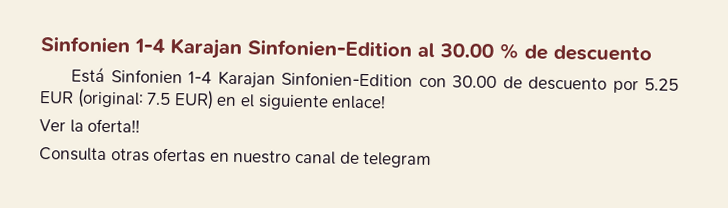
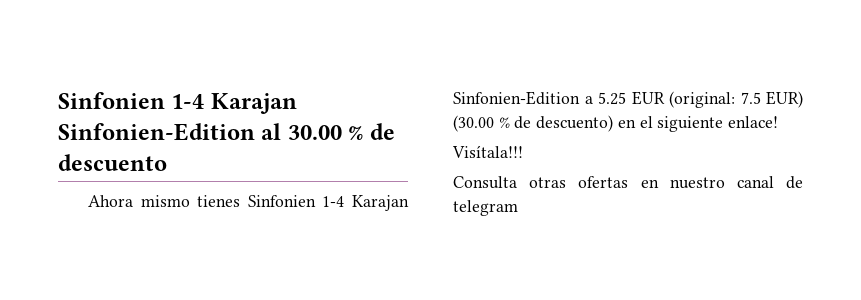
[71,66,639,94] Está Sinfonien 1-4 Karajan Sinfonien-Edition con 30.00 de descuento por -> [88,195,409,211] [453,91,593,105] Ahora mismo tienes Sinfonien 1-4 Karajan Sinfonien-Edition a
(214, 100) none -> [453,115,614,132] (30.00 % de descuento)
[39,118,141,133] Ver la oferta!! -> [452,145,523,158] Visítala!!!

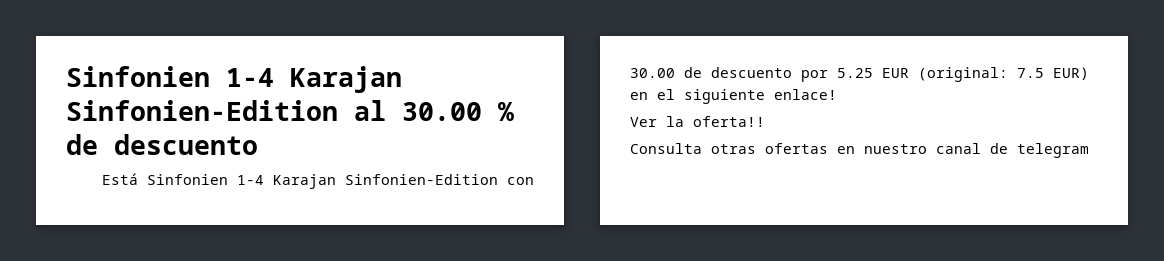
[88,195,409,211] [453,91,593,105] Ahora mismo tienes Sinfonien 1-4 Karajan Sinfonien-Edition a -> [101,173,534,189] [630,67,828,82] Está Sinfonien 1-4 Karajan Sinfonien-Edition con 30.00 de descuento por
[453,115,614,132] (30.00 % de descuento) -> (1089, 73) none
[452,145,523,158] Visítala!!! -> [630,116,765,127] Ver la oferta!!

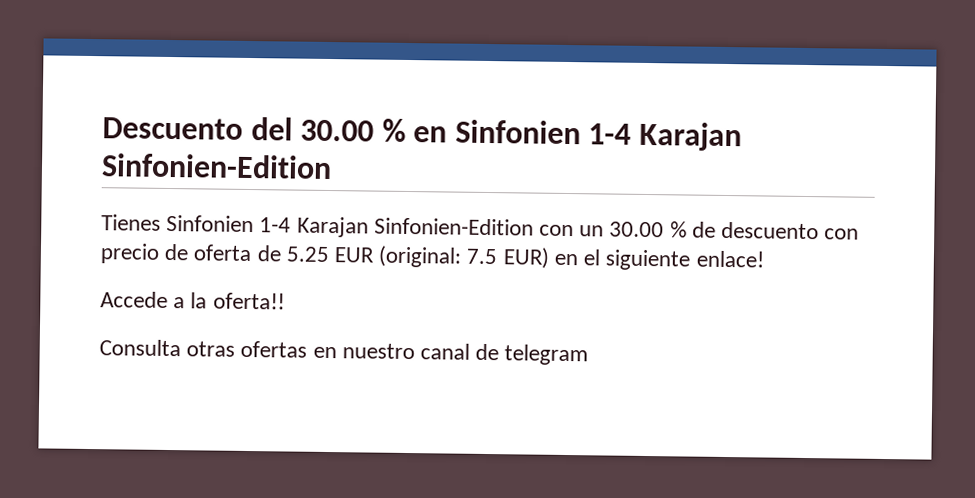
[66,66,402,93] [66,100,514,121] [66,134,258,155] [101,173,138,185] Sinfonien 1-4 Karajan Sinfonien-Edition al 30.00 % de descuento // Está -> [102,117,742,152] [101,153,332,180] [101,214,161,231] Descuento del 30.00 % en Sinfonien 1-4 Karajan Sinfonien-Edition // Tienes
[630,67,828,82] 30.00 de descuento por -> [579,221,860,240] [100,243,282,264] un 30.00 % de descuento con precio de oferta de
[630,117,657,127] Ver -> [100,291,186,309] Accede a

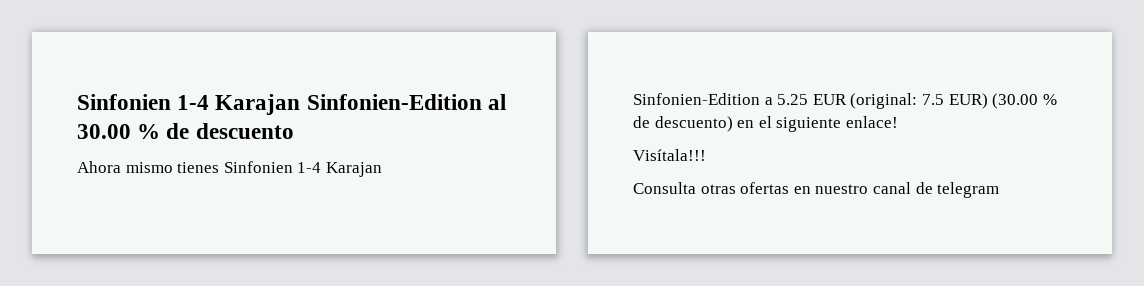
[102,117,742,152] [101,153,332,180] [101,214,860,240] [100,243,282,264] Descuento del 30.00 % en Sinfonien 1-4 Karajan Sinfonien-Edition // Tienes Sinfonien 1-4 Karajan Sinfonien-Edition con un 30.00 % de descuento con precio de oferta de -> [77,94,506,115] [77,123,294,139] [77,161,382,177] [633,93,773,105] Sinfonien 1-4 Karajan Sinfonien-Edition al 30.00 % de descuento // Ahora mismo tienes Sinfonien 1-4 Karajan Sinfonien-Edition a
(550, 258) none -> [992,93,1057,109] [633,116,733,132] (30.00 % de descuento)
[100,291,285,310] Accede a la oferta!! -> [633,149,706,161] Visítala!!!

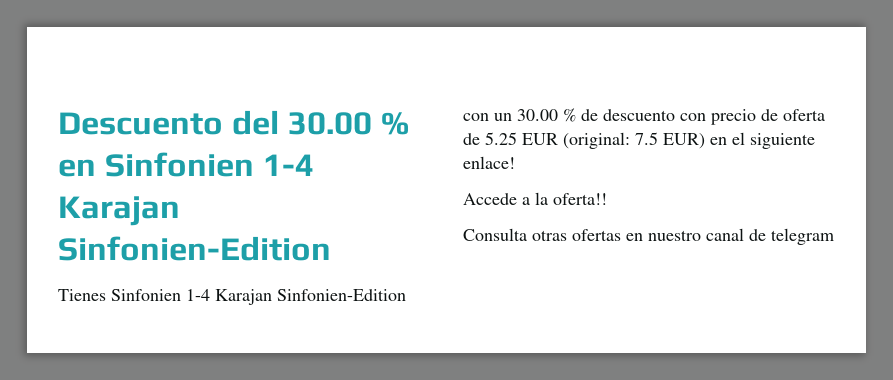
[77,94,506,115] [77,123,294,139] [77,161,382,177] [633,93,773,105] Sinfonien 1-4 Karajan Sinfonien-Edition al 30.00 % de descuento // Ahora mismo tienes Sinfonien 1-4 Karajan Sinfonien-Edition a -> [58,110,409,135] [58,152,314,177] [58,196,180,226] [58,236,331,261] [58,289,406,305] [463,108,825,125] [463,133,480,145] Descuento del 30.00 % en Sinfonien 1-4 Karajan Sinfonien-Edition // Tienes Sinfonien 1-4 Karajan Sinfonien-Edition con un 30.00 % de descuento con precio de oferta de
[992,93,1057,109] [633,116,733,132] (30.00 % de descuento) -> (705, 141) none
[633,149,706,161] Visítala!!! -> [463,192,607,205] Accede a la oferta!!

